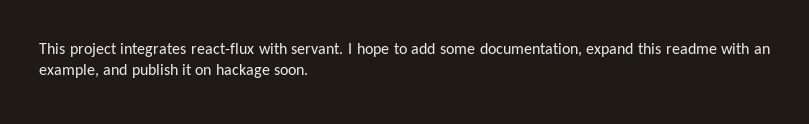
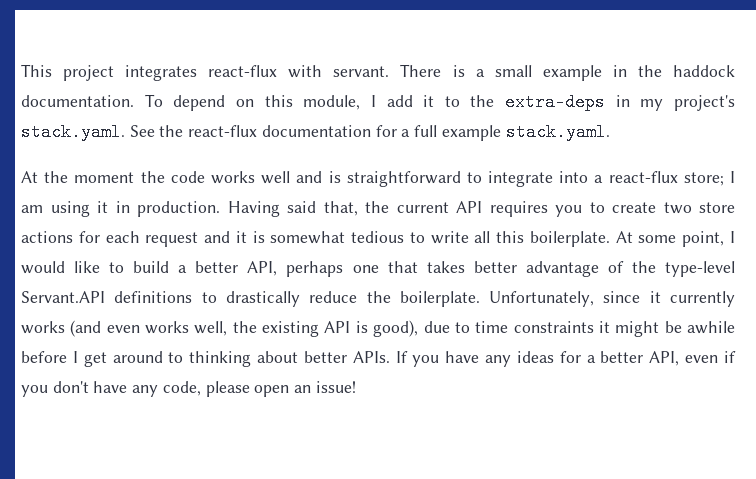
[348,43,770,57] [39,64,308,78] I hope to add some documentation, expand this readme with an example, and publish it on hackage soon. -> [400,64,736,81] [21,93,735,111] [21,123,610,141] [21,171,735,187] [21,201,735,217] [21,231,735,247] [21,261,736,277] [21,291,735,307] [21,320,736,337] [21,351,737,367] [21,381,356,397] There is a small example in the haddock documentation. To depend on this module, I add it to the extra-deps in my project's stack.yaml. See the react-flux documentation for a full example stack.yaml. // At the moment the code works well and is straightforward to integrate into a react-flux store; I am using it in production. Having said that, the current API requires you to create two store actions for each request and it is somewhat tedious to write all this boilerplate. At some point, I would like to build a better API, perhaps one that takes better advantage of the type-level Servant.API definitions to drastically reduce the boilerplate. Unfortunately, since it currently works (and even works well, the existing API is good), due to time constraints it might be awhile before I get around to thinking about better APIs. If you have any ideas for a better API, even if you don't have any code, please open an issue!

